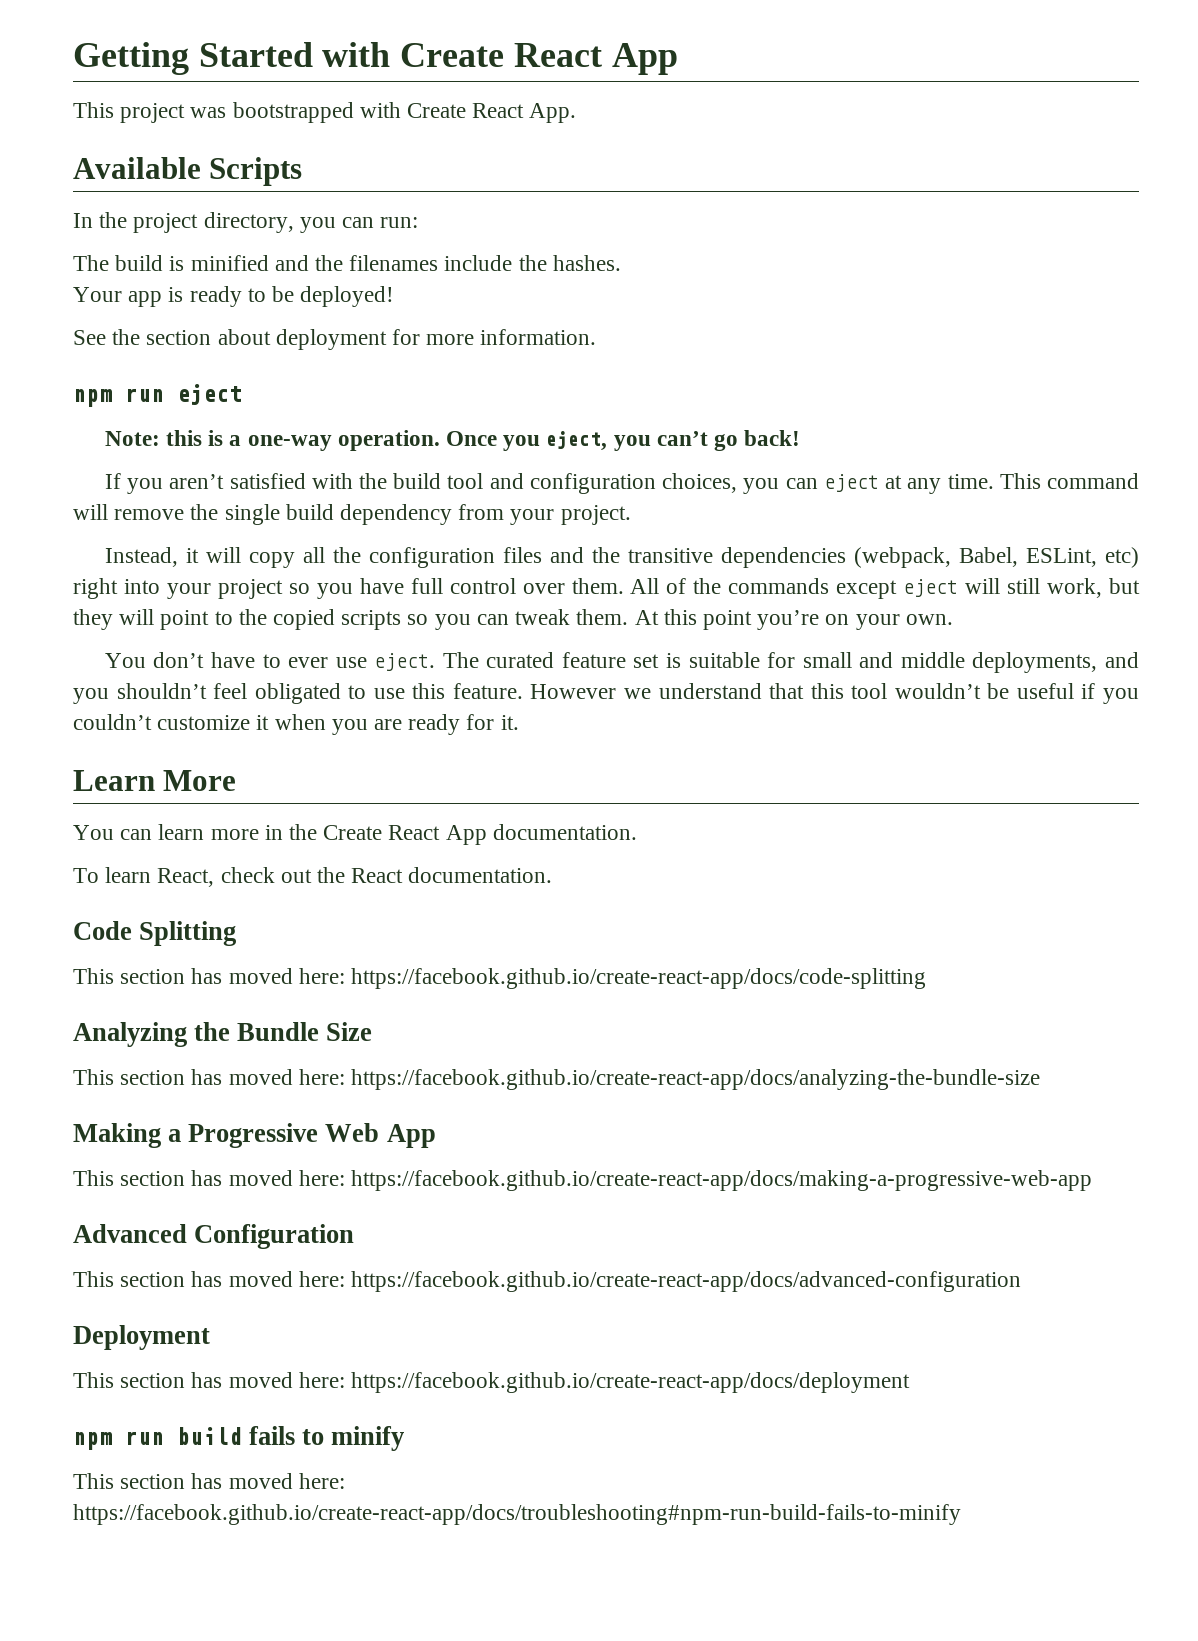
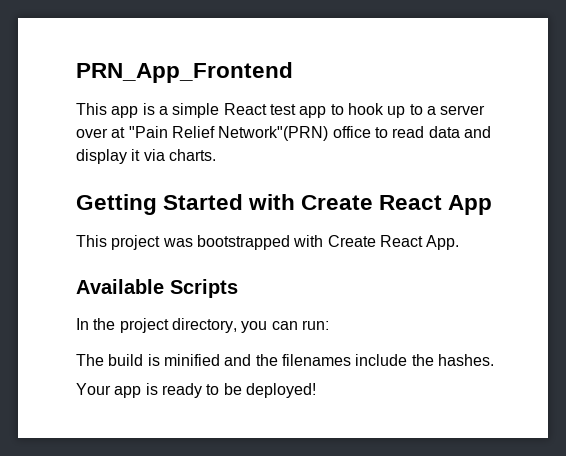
(73, 58) none -> [76,62,293,83] [76,103,486,118] [76,126,491,141] [76,149,216,164] PRN_App_Frontend // This app is a simple React test app to hook up to a server over at "Pain Relief Network"(PRN) office to read data and display it via charts. //
[73,329,597,350] [73,384,242,407] [104,430,801,451] [104,473,1140,494] [73,504,631,525] [104,547,1139,568] [73,578,1141,599] [73,609,953,630] [104,652,1139,673] [73,683,1139,704] [73,714,519,735] [73,770,237,791] [73,824,637,845] [73,867,553,887] [73,921,237,946] [73,968,927,989] [73,1022,373,1047] [73,1069,1041,1090] [73,1123,436,1148] [73,1170,1093,1191] [73,1224,355,1249] [73,1271,1022,1292] [73,1325,210,1350] [73,1372,911,1393] [73,1426,405,1451] [73,1473,345,1489] [73,1504,961,1525] // See the section about deployment for more information. // npm run eject // Note: this is a one-way operation. Once you eject, you can’t go back! // If you aren’t satisfied with the build tool and configuration choices, you can eject at any time. This command will remove the single build dependency from your project. // Instead, it will copy all the configuration files and the transitive dependencies (webpack, Babel, ESLint, etc) right into your project so you have full control over them. All of the commands except eject will still work, but they will point to the copied scripts so you can tweak them. At this point you’re on your own. // You don’t have to ever use eject. The curated feature set is suitable for small and middle deployments, and you shouldn’t feel obligated to use this feature. However we understand that this tool wouldn’t be useful if you couldn’t customize it when you are ready for it. // Learn More // You can learn more in the Create React App documentation. // To learn React, check out the React documentation. // Code Splitting // This section has moved here: https://facebook.github.io/create-react-app/docs/code-splitting // Analyzing the Bundle Size // This section has moved here: https://facebook.github.io/create-react-app/docs/analyzing-the-bundle-size // Making a Progressive Web App // This section has moved here: https://facebook.github.io/create-react-app/docs/making-a-progressive-web-app // Advanced Configuration // This section has moved here: https://facebook.github.io/create-react-app/docs/advanced-configuration // Deployment // This section has moved here: https://facebook.github.io/create-react-app/docs/deployment // npm run build fails to minify // This section has moved here: https://facebook.github.io/create-react-app/docs/troubleshooting#npm-run-build-fails-to-minify -> (316, 390) none

